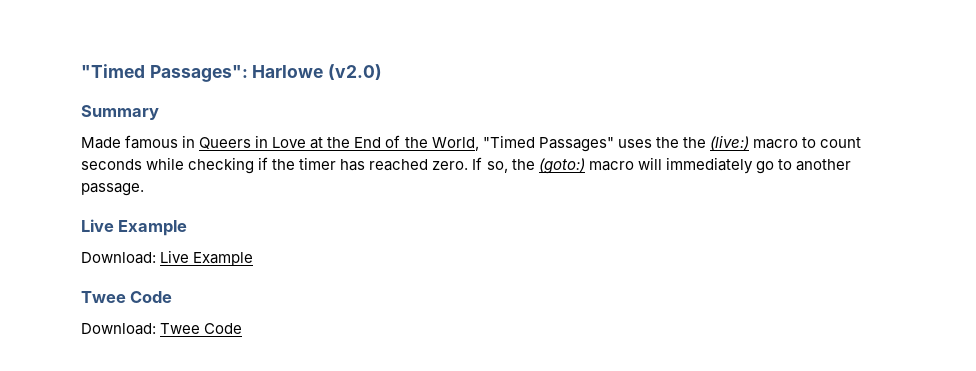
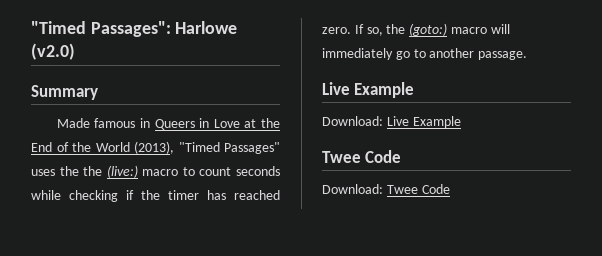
[431,137,479,151] World, -> [95,141,174,154] World (2013),

